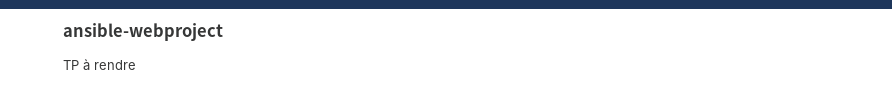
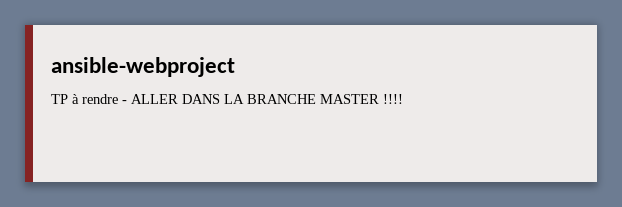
(136, 65) none -> [122,94,403,104] - ALLER DANS LA BRANCHE MASTER !!!!

